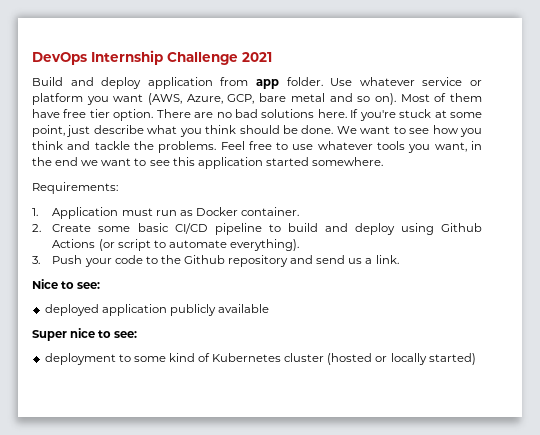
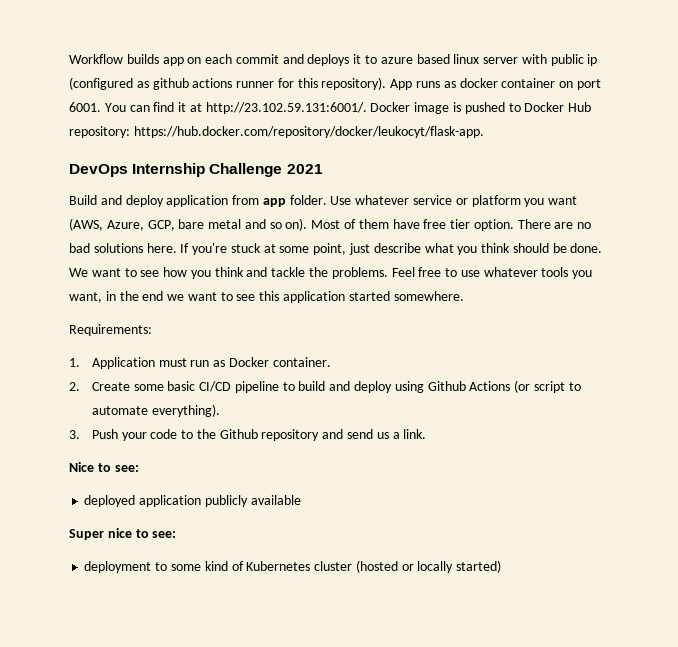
(32, 58) none -> [69,54,598,66] [69,77,601,90] [69,102,592,114] [69,126,484,138] Workflow builds app on each commit and deploys it to azure based linux server with public ip (configured as github actions runner for this repository). App runs as docker container on port 6001. You can find it at http://23.102.59.131:6001/. Docker image is pushed to Docker Hub repository: https://hub.docker.com/repository/docker/leukocyt/flask-app. //

